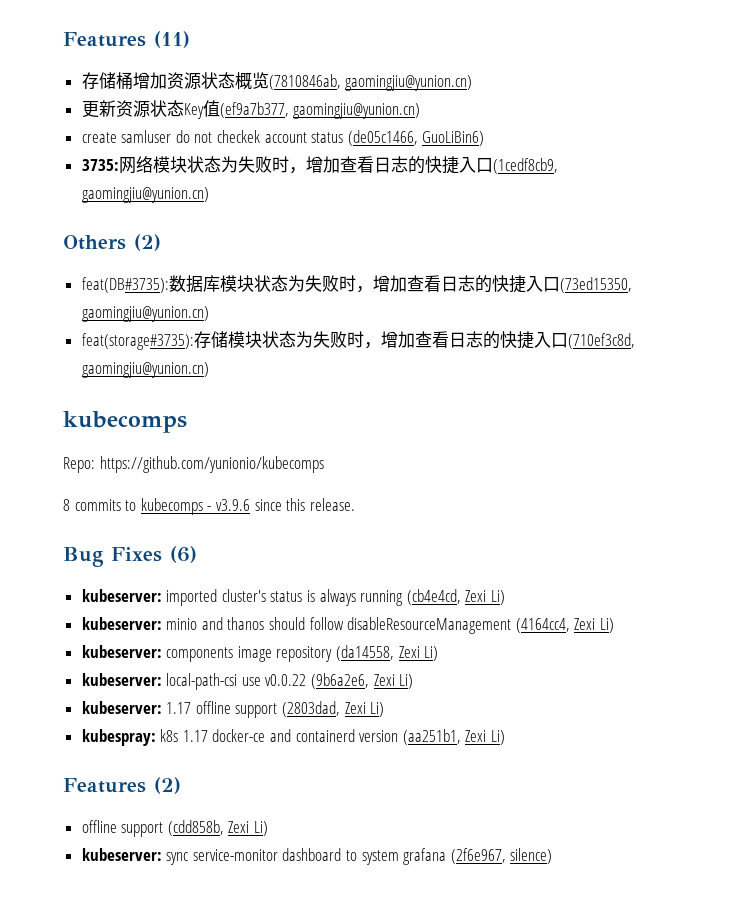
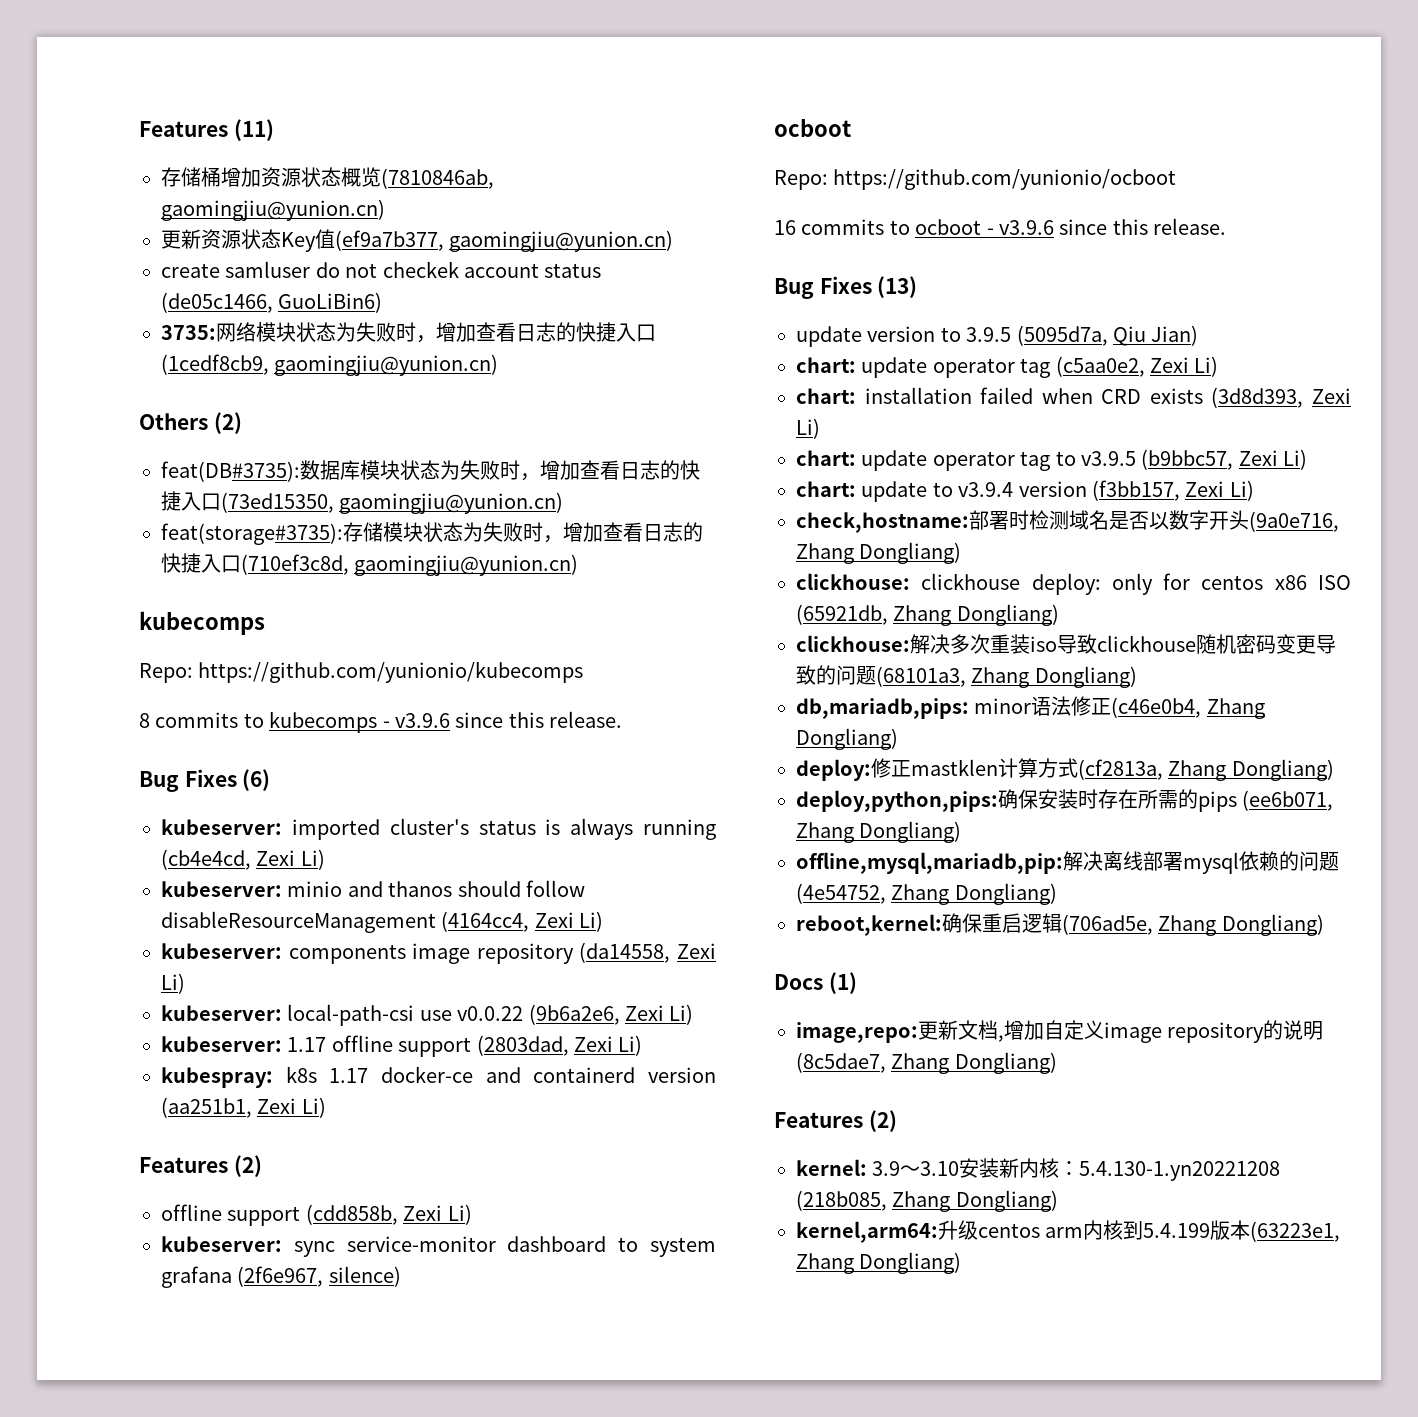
(553, 856) none -> [774,119,851,137] [774,169,1177,190] [774,218,1227,235] [774,276,918,299] [796,325,1199,347] [796,356,1219,378] [796,387,1351,408] [796,418,820,439] [796,449,1308,471] [796,480,1254,502] [796,510,1339,533] [796,542,962,564] [796,573,1351,595] [796,604,1059,626] [796,634,1336,654] [796,665,1137,688] [796,696,1265,719] [796,728,898,750] [796,758,1334,781] [796,789,1334,812] [796,821,962,843] [796,851,1339,874] [796,883,1057,905] [796,913,1324,936] [774,972,857,994] [796,1020,1324,1043] [796,1052,1057,1074] [774,1110,897,1132] [796,1158,1281,1181] [796,1190,1058,1212] [796,1220,1341,1243] [796,1252,962,1274] // ocboot // Repo: https://github.com/yunionio/ocboot // 16 commits to ocboot - v3.9.6 since this release. // Bug Fixes (13) // update version to 3.9.5 (5095d7a, Qiu Jian) // chart: update operator tag (c5aa0e2, Zexi Li) // chart: installation failed when CRD exists (3d8d393, Zexi Li) // chart: update operator tag to v3.9.5 (b9bbc57, Zexi Li) // chart: update to v3.9.4 version (f3bb157, Zexi Li) // check,hostname:部署时检测域名是否以数字开头(9a0e716, Zhang Dongliang) // clickhouse: clickhouse deploy: only for centos x86 ISO (65921db, Zhang Dongliang) // clickhouse:解决多次重装iso导致clickhouse随机密码变更导致的问题(68101a3, Zhang Dongliang) // db,mariadb,pips: minor语法修正(c46e0b4, Zhang Dongliang) // deploy:修正mastklen计算方式(cf2813a, Zhang Dongliang) // deploy,python,pips:确保安装时存在所需的pips (ee6b071, Zhang Dongliang) // offline,mysql,mariadb,pip:解决离线部署mysql依赖的问题(4e54752, Zhang Dongliang) // reboot,kernel:确保重启逻辑(706ad5e, Zhang Dongliang) // Docs (1) // image,repo:更新文档,增加自定义image repository的说明(8c5dae7, Zhang Dongliang) // Features (2) // kernel: 3.9～3.10安装新内核：5.4.130-1.yn20221208 (218b085, Zhang Dongliang) // kernel,arm64:升级centos arm内核到5.4.199版本(63223e1, Zhang Dongliang)

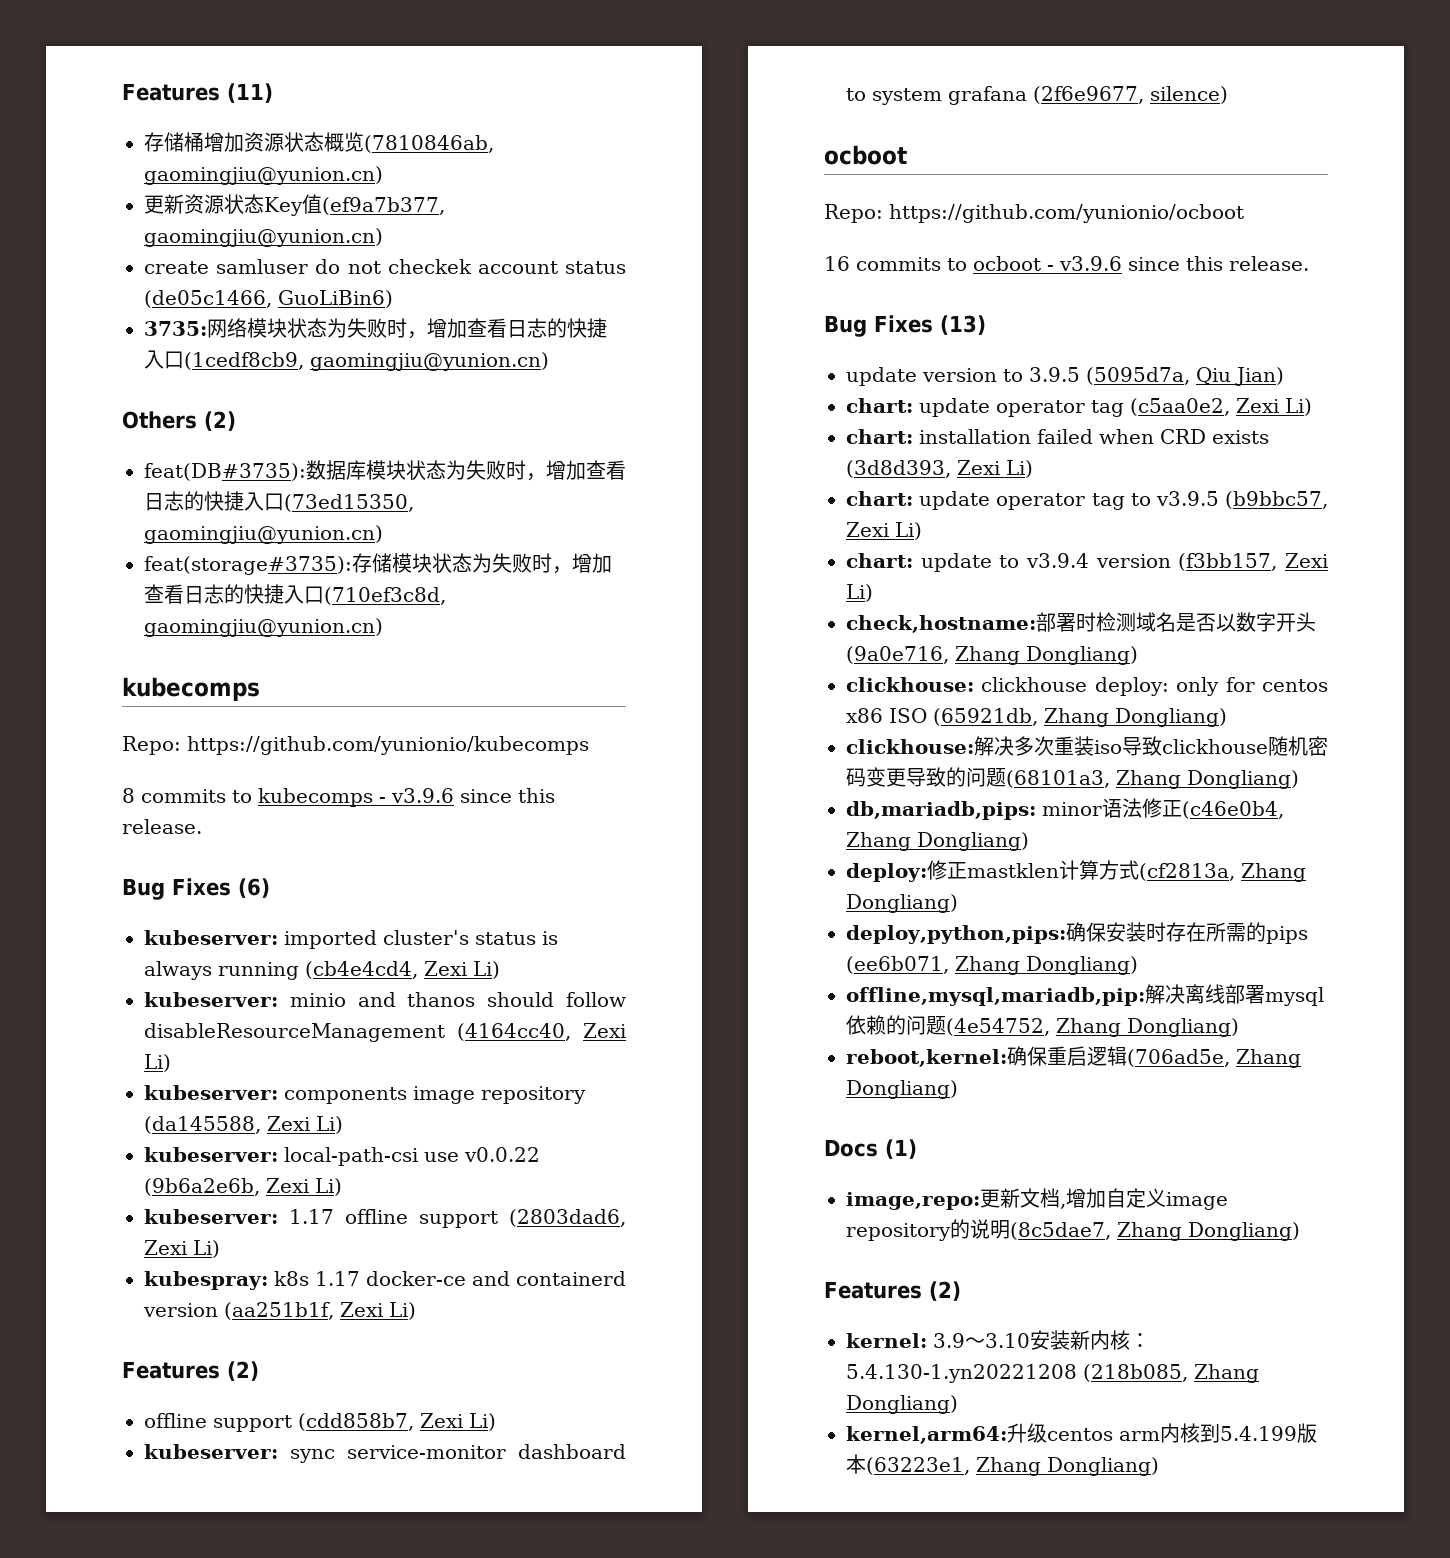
[161,849,251,870] (cb4e4cd, -> [305,961,418,979] (cb4e4cd4,
[441,911,530,932] (4164cc4, -> [457,1023,571,1041] (4164cc40,
[579,942,671,963] (da14558, -> [144,1116,261,1134] (da145588,
[528,1004,620,1025] (9b6a2e6, -> [144,1178,260,1196] (9b6a2e6b,
[476,1035,569,1056] (2803dad, -> [509,1209,626,1227] (2803dad6,
[161,1097,252,1118] (aa251b1, -> [224,1302,334,1320] (aa251b1f,
[305,1204,398,1225] (cdd858b, -> [298,1413,414,1431] (cdd858b7,
[237,1266,324,1287] (2f6e967, -> [1033,86,1144,104] (2f6e9677,

